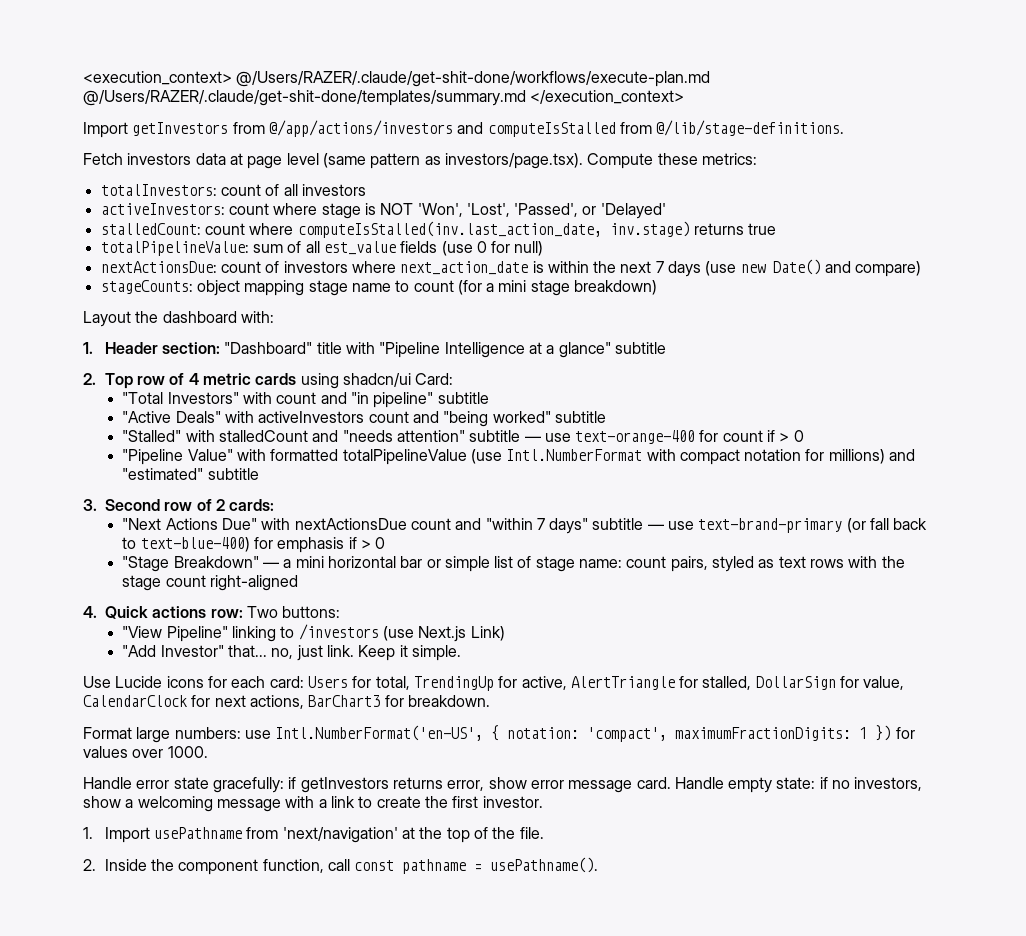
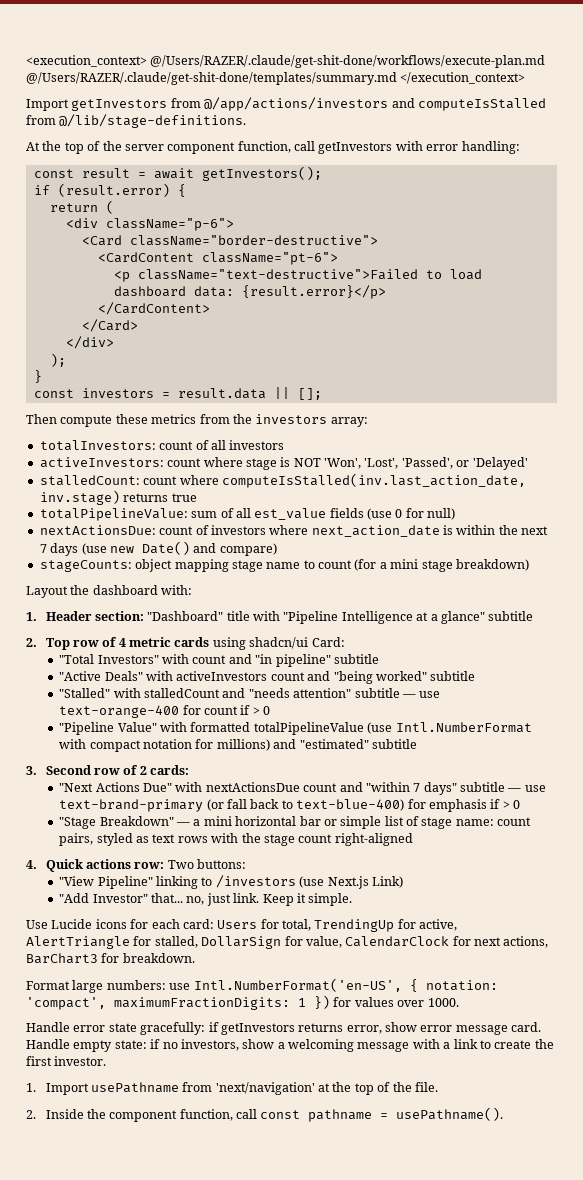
[83,153,757,169] Fetch investors data at page level (same pattern as investors/page.tsx). Compute these metrics: -> [26,141,520,154] [33,166,322,181] [33,183,186,197] [49,200,114,214] [65,218,234,231] [81,235,378,246] [97,252,338,265] [113,269,482,282] [113,285,386,299] [97,302,210,315] [81,319,138,332] [65,336,114,349] [49,353,66,367] [33,370,42,383] [33,387,322,400] [26,414,368,427] At the top of the server component function, call getInvestors with error handling: // const result = await getInvestors(); // if (result.error) { // return ( // <div className="p-6"> // <Card className="border-destructive"> // <CardContent className="pt-6"> // <p className="text-destructive">Failed to load dashboard data: {result.error}</p> // </CardContent> // </Card> // </div> // ); // } // const investors = result.data || []; // Then compute these metrics from the investors array:

